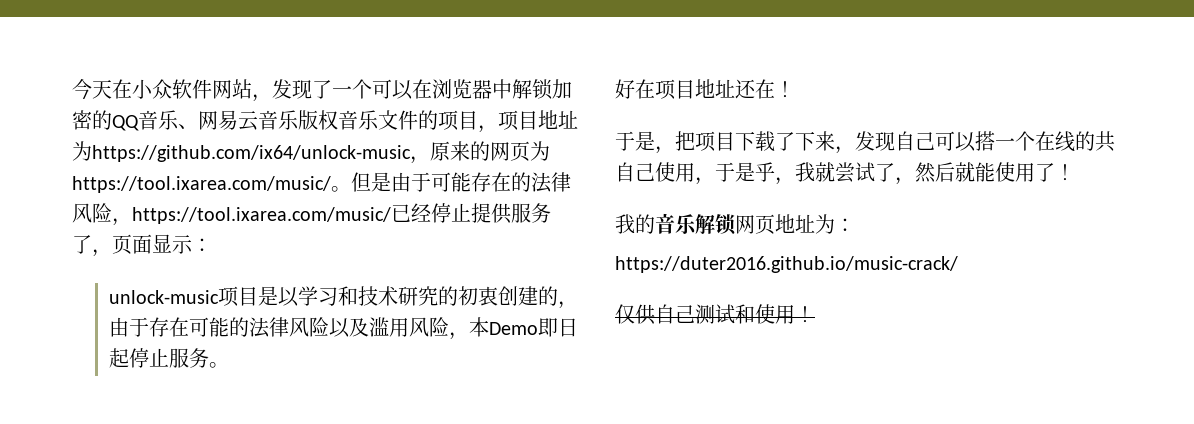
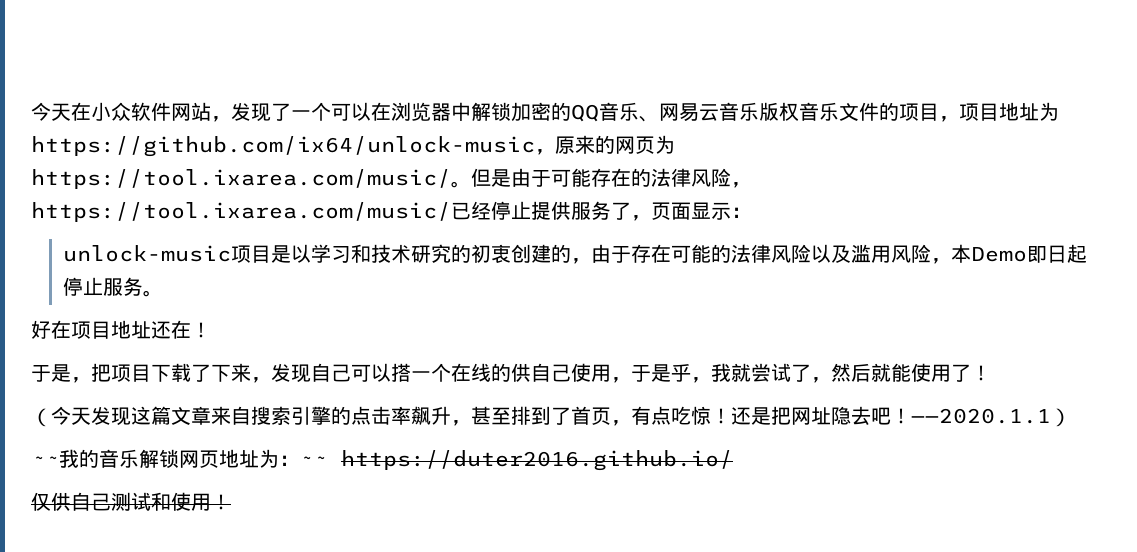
[1095,131,1115,152] 共 -> [511,363,531,382] 供
(1075, 172) none -> [31,406,1071,427] [31,456,59,466] （今天发现这篇文章来自搜索引擎的点击率飙升，甚至排到了首页，有点吃惊！还是把网址隐去吧！——2020.1.1） // ~~
[615,256,958,273] // https://duter2016.github.io/music-crack/ -> [299,450,733,471] ~~ https://duter2016.github.io/

